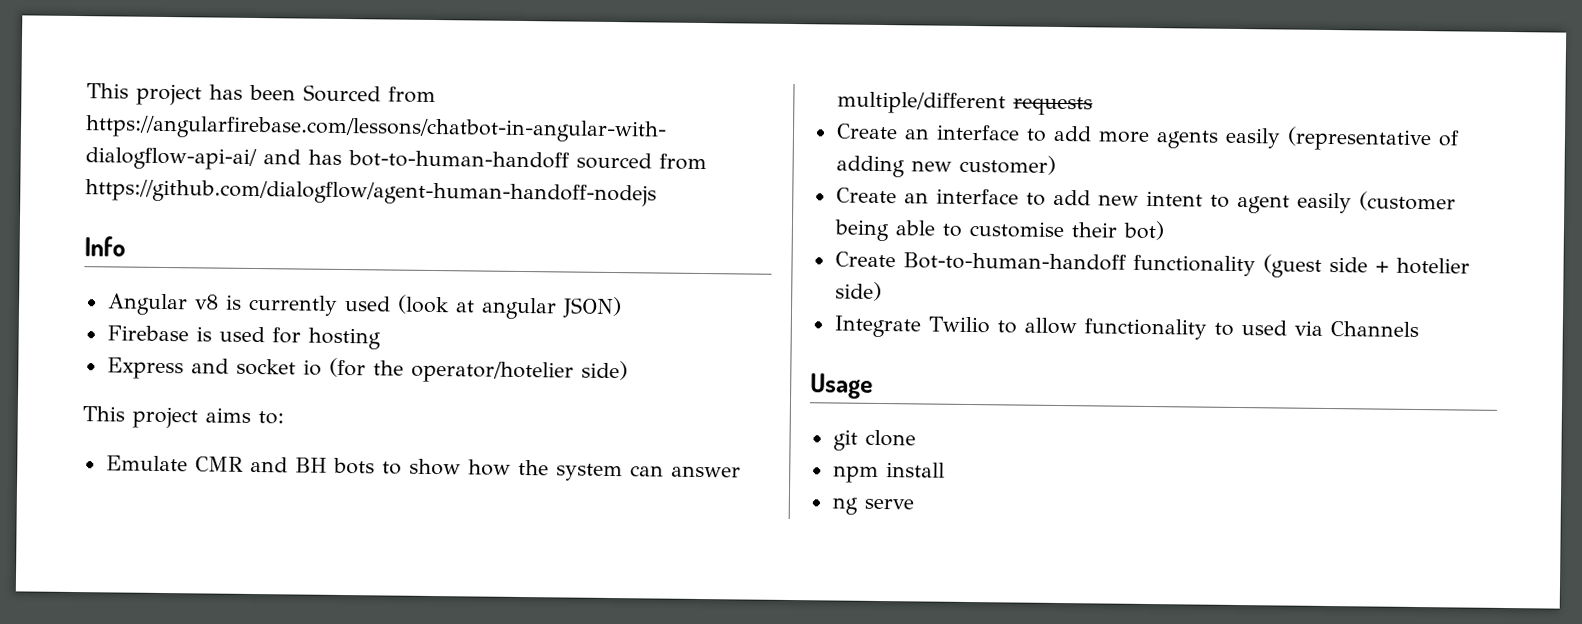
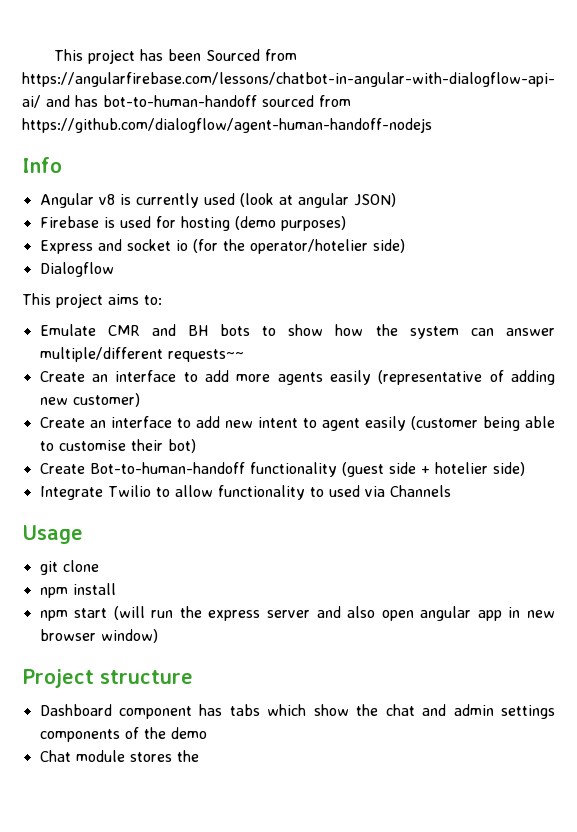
(381, 338) none -> [234,216,346,231] (demo purposes)
(628, 370) none -> [39,262,114,277] // Dialogflow
[1012,96,1093,116] requests -> [167,349,244,362] requests~~
[831,497,914,515] ng serve -> [39,606,555,621] [39,629,158,643] [22,669,193,688] [39,704,555,719] [39,727,207,742] [39,750,199,762] npm start (will run the express server and also open angular app in new browser window) // Project structure // Dashboard component has tabs which show the chat and admin settings components of the demo // Chat module stores the

